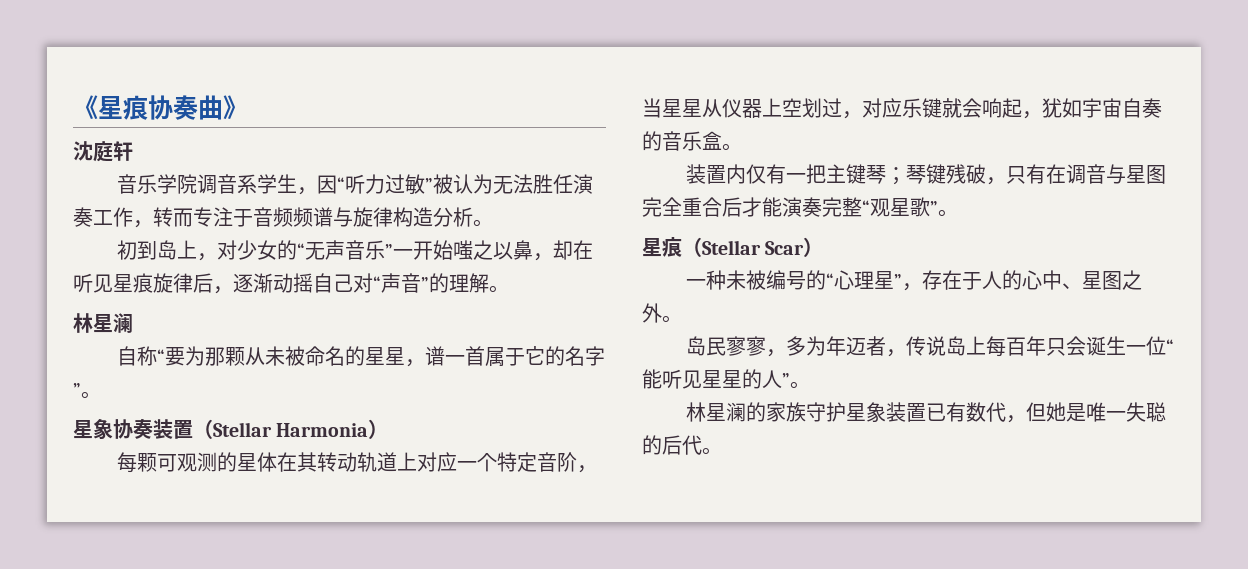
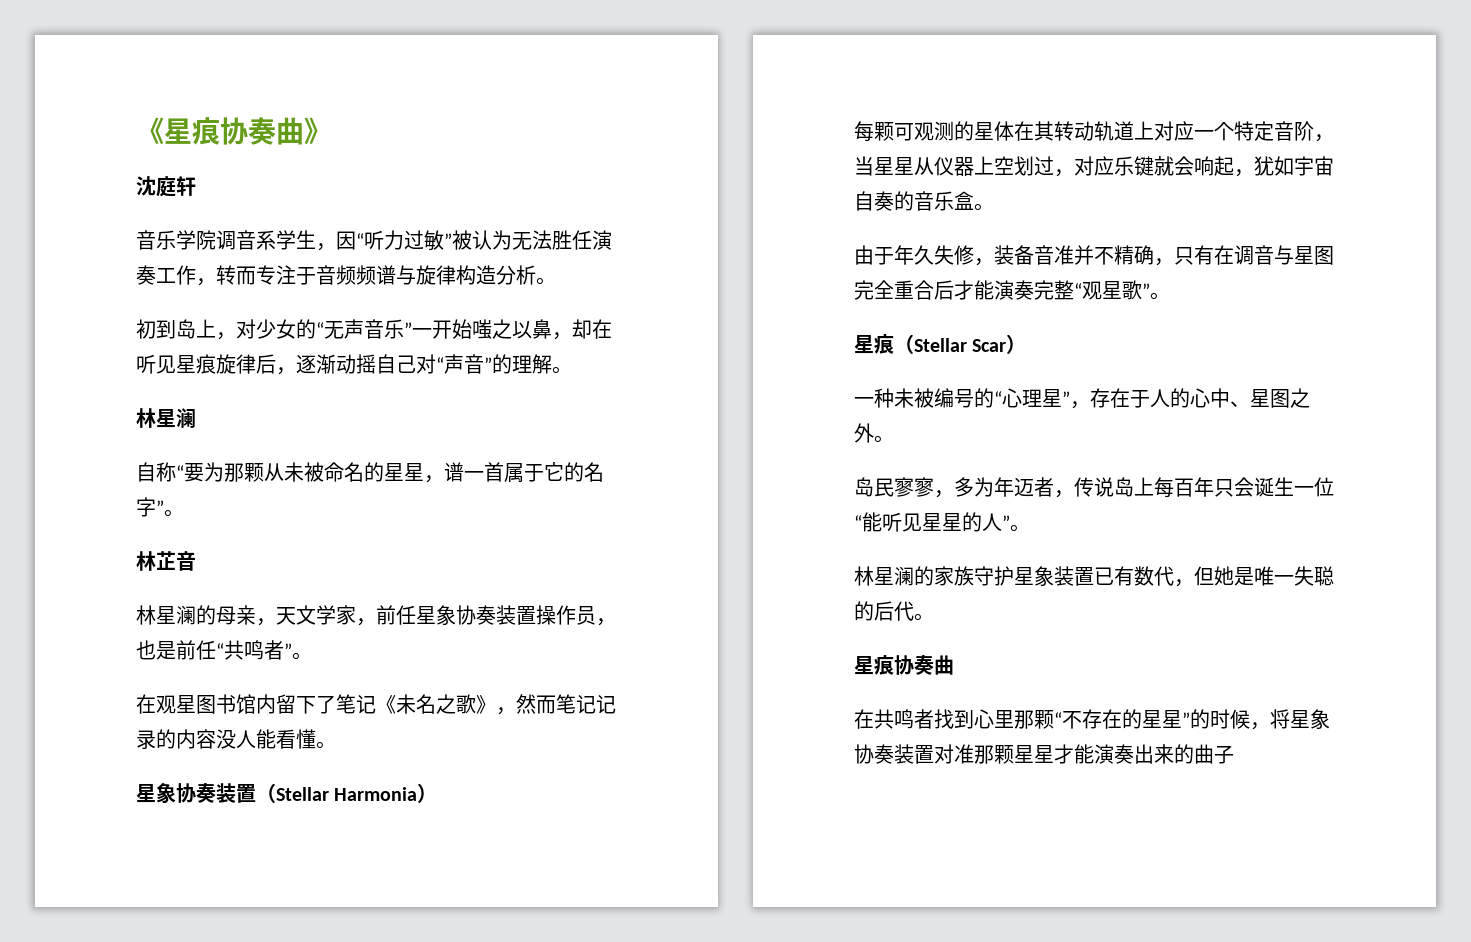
(101, 395) none -> [136,551,196,571] [136,605,616,626] [136,640,312,660] [136,694,616,715] [136,729,336,749] // 林芷音 // 林星澜的母亲，天文学家，前任星象协奏装置操作员，也是前任“共鸣者”。 // 在观星图书馆内留下了笔记《未名之歌》，然而笔记记录的内容没人能看懂。
[685,164,986,185] 装置内仅有一把主键琴；琴键残破 -> [854,245,1154,266] 由于年久失修，装备音准并不精确
(722, 451) none -> [854,655,954,675] [854,709,1330,730] [854,744,1234,764] // 星痕协奏曲 // 在共鸣者找到心里那颗“不存在的星星”的时候，将星象协奏装置对准那颗星星才能演奏出来的曲子

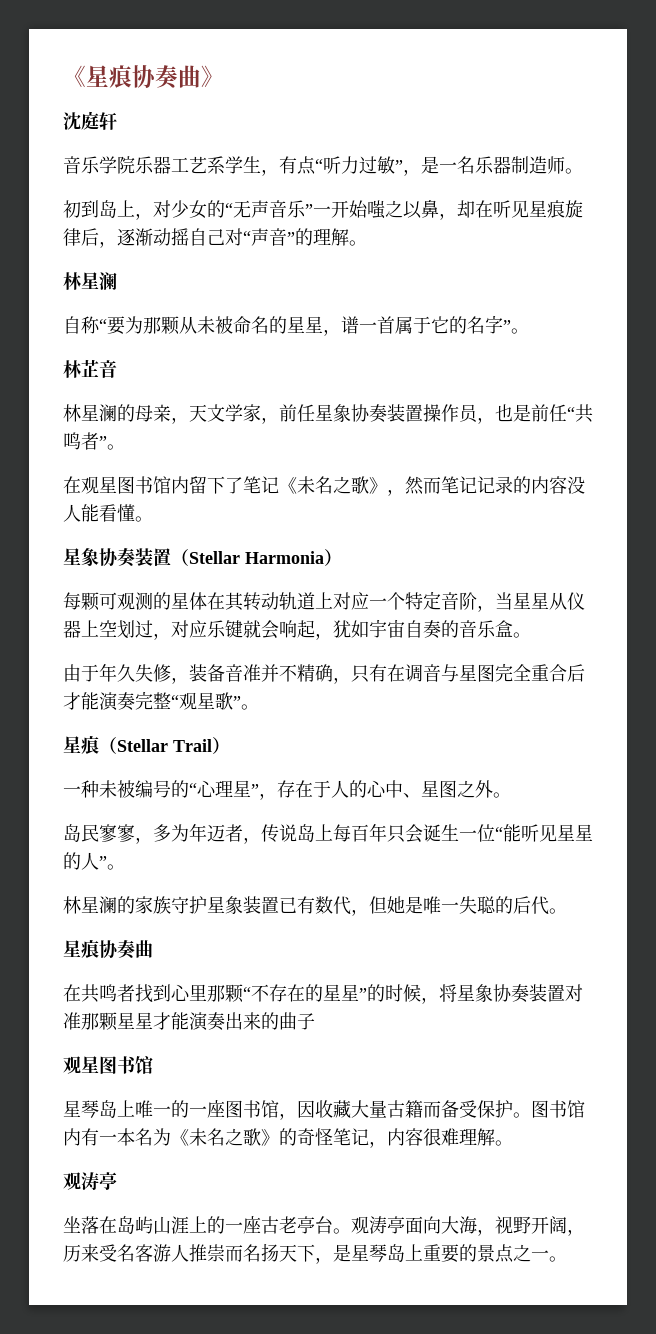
[216,230,256,250] 调音 -> [135,156,207,174] 乐器工艺
[336,231,356,250] 因 -> [279,156,316,175] 有点
[452,230,612,250] [136,265,536,286] 被认为无法胜任演奏工作，转而专注于音频频谱与旋律构造分析 -> [403,156,565,176] ，是一名乐器制造师
[972,339,1007,352] Scar -> [173,739,212,752] Trail
(1234, 754) none -> [63,1055,153,1074] [63,1100,585,1120] [63,1128,513,1148] [63,1172,117,1190] [63,1216,585,1236] [63,1243,567,1264] // 观星图书馆 // 星琴岛上唯一的一座图书馆，因收藏大量古籍而备受保护。图书馆内有一本名为《未名之歌》的奇怪笔记，内容很难理解。 // 观涛亭 // 坐落在岛屿山涯上的一座古老亭台。观涛亭面向大海，视野开阔，历来受名客游人推崇而名扬天下，是星琴岛上重要的景点之一。

